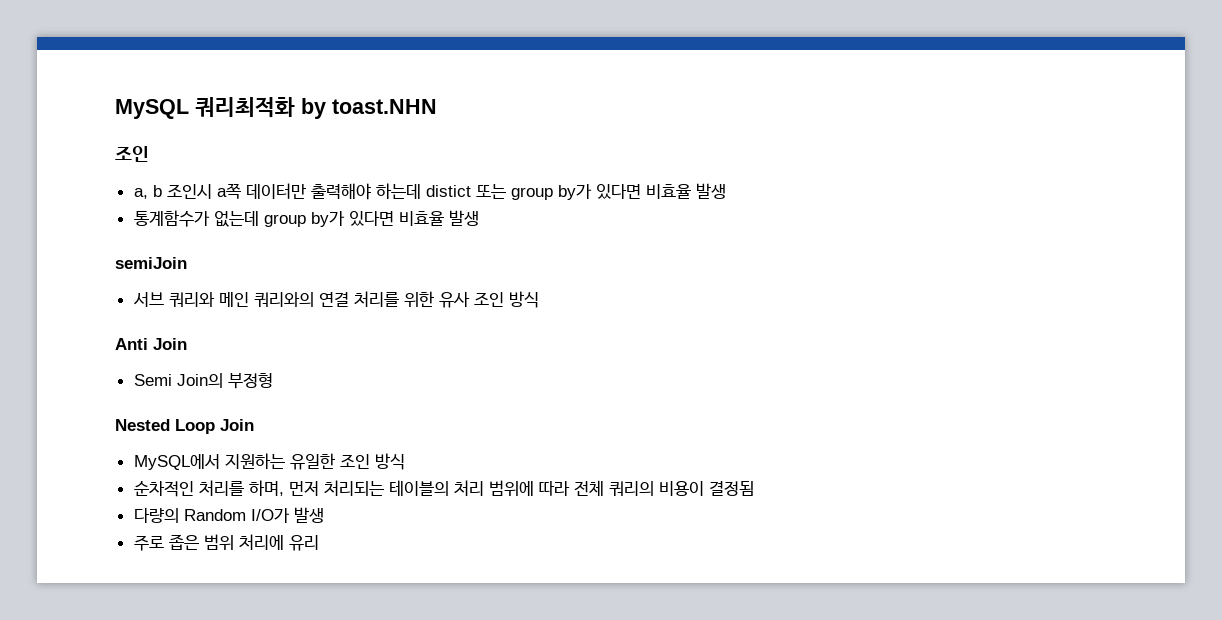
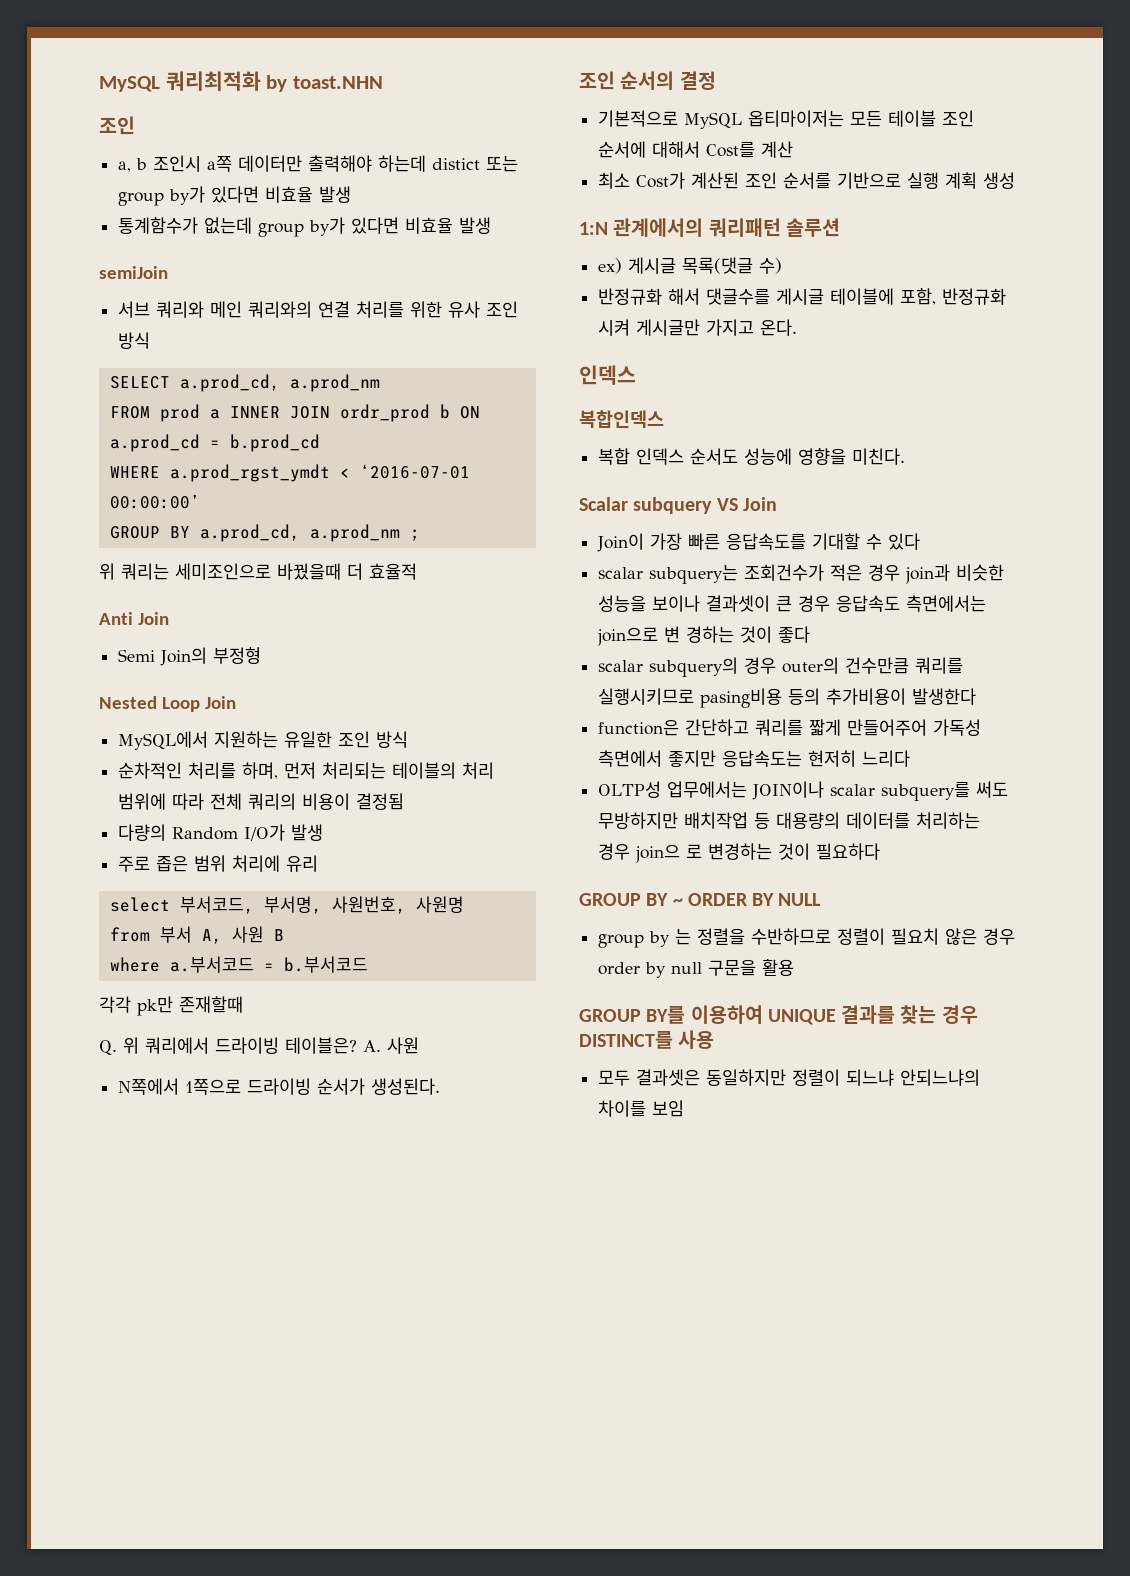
(539, 299) none -> [109,374,380,392] [109,404,480,422] [109,434,320,452] [109,464,470,482] [109,494,200,509] [109,524,420,542] [99,563,417,580] // SELECT a.prod_cd, a.prod_nm // FROM prod a INNER JOIN ordr_prod b ON a.prod_cd = b.prod_cd // WHERE a.prod_rgst_ymdt < ‘2016-07-01 00:00:00’ // GROUP BY a.prod_cd, a.prod_nm ; // 위 쿼리는 세미조인으로 바꿨을때 더 효율적
(319, 543) none -> [109,896,464,914] [109,926,284,944] [109,956,368,973] [99,996,243,1016] [99,1037,419,1055] [118,1078,441,1095] [579,71,716,90] [598,110,975,129] [598,141,794,158] [598,172,1016,189] [579,218,840,237] [598,257,783,274] [598,288,1007,305] [598,319,798,336] [579,365,636,385] [579,410,664,428] [598,448,906,465] [579,497,777,514] [597,533,921,552] [598,564,1005,584] [598,595,987,612] [597,626,811,646] [598,657,964,677] [598,688,977,708] [598,719,982,736] [598,750,911,767] [598,781,1009,801] [598,812,981,829] [598,843,881,863] [579,893,822,906] [598,928,1016,948] [598,959,795,978] [579,1005,978,1025] [579,1030,715,1049] [598,1069,981,1086] [598,1100,685,1117] // select 부서코드, 부서명, 사원번호, 사원명 // from 부서 A, 사원 B // where a.부서코드 = b.부서코드 // 각각 pk만 존재할때 // Q. 위 쿼리에서 드라이빙 테이블은? A. 사원 // N쪽에서 1쪽으로 드라이빙 순서가 생성된다. // 조인 순서의 결정 // 기본적으로 MySQL 옵티마이저는 모든 테이블 조인 순서에 대해서 Cost를 계산 // 최소 Cost가 계산된 조인 순서를 기반으로 실행 계획 생성 // 1:N 관계에서의 쿼리패턴 솔루션 // ex) 게시글 목록(댓글 수) // 반정규화 해서 댓글수를 게시글 테이블에 포함, 반정규화 시켜 게시글만 가지고 온다. // 인덱스 // 복합인덱스 // 복합 인덱스 순서도 성능에 영향을 미친다. // Scalar subquery VS Join // Join이 가장 빠른 응답속도를 기대할 수 있다 // scalar subquery는 조회건수가 적은 경우 join과 비슷한 성능을 보이나 결과셋이 큰 경우 응답속도 측면에서는 join으로 변 경하는 것이 좋다 // scalar subquery의 경우 outer의 건수만큼 쿼리를 실행시키므로 pasing비용 등의 추가비용이 발생한다 // function은 간단하고 쿼리를 짧게 만들어주어 가독성 측면에서 좋지만 응답속도는 현저히 느리다 // OLTP성 업무에서는 JOIN이나 scalar subquery를 써도 무방하지만 배치작업 등 대용량의 데이터를 처리하는 경우 join으 로 변경하는 것이 필요하다 // GROUP BY ~ ORDER BY NULL // group by 는 정렬을 수반하므로 정렬이 필요치 않은 경우 order by null 구문을 활용 // GROUP BY를 이용하여 UNIQUE 결과를 찾는 경우 DISTINCT를 사용 // 모두 결과셋은 동일하지만 정렬이 되느냐 안되느냐의 차이를 보임

